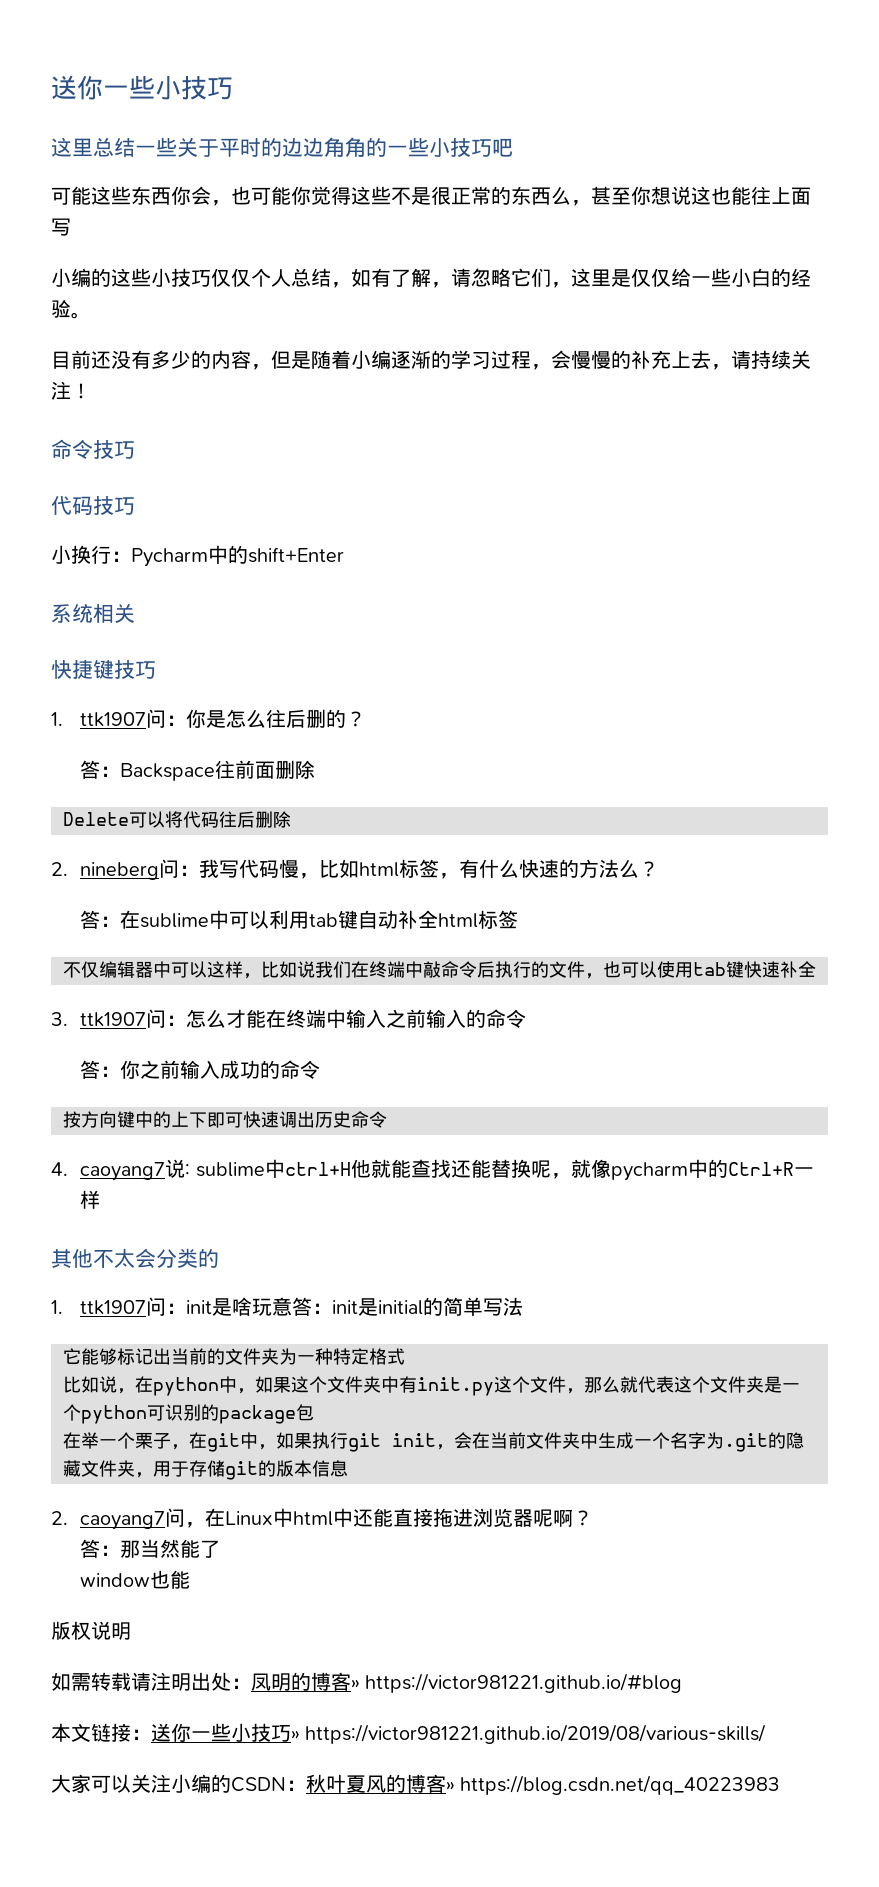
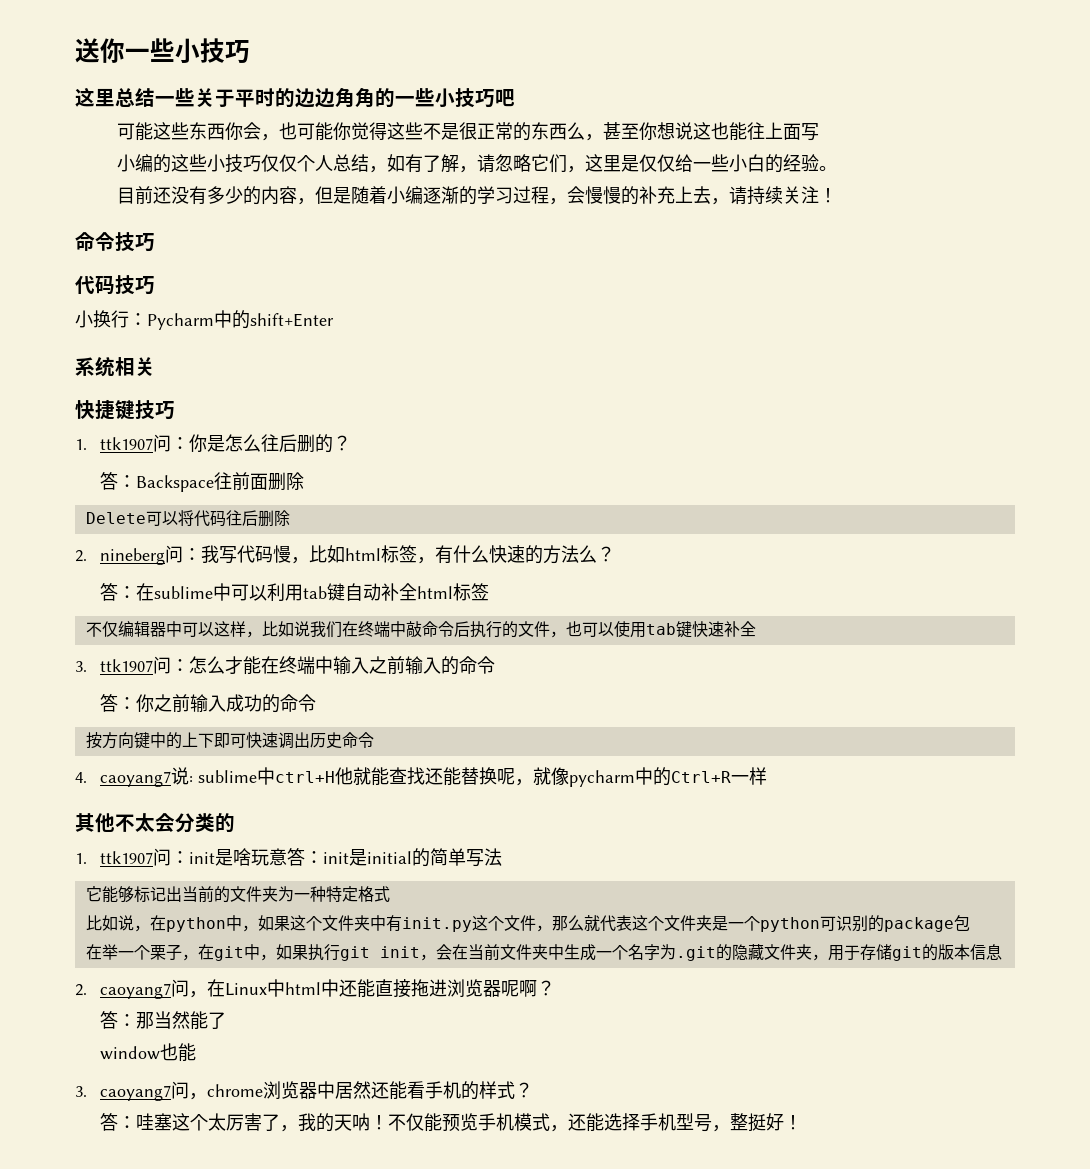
[51,1621,131,1640] [51,1672,683,1693] [51,1723,767,1744] [51,1774,781,1795] 版权说明 // 如需转载请注明出处：凤明的博客» https://victor981221.github.io/#blog // 本文链接：送你一些小技巧» https://victor981221.github.io/2019/08/various-skills/ // 大家可以关注小编的CSDN：秋叶夏风的博客» https://blog.csdn.net/qq_40223983 -> [75,1081,533,1101] [99,1113,802,1132] 3. caoyang7问，chrome浏览器中居然还能看手机的样式？ // 答：哇塞这个太厉害了，我的天呐！不仅能预览手机模式，还能选择手机型号，整挺好！

